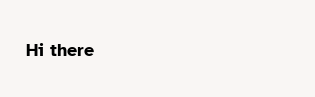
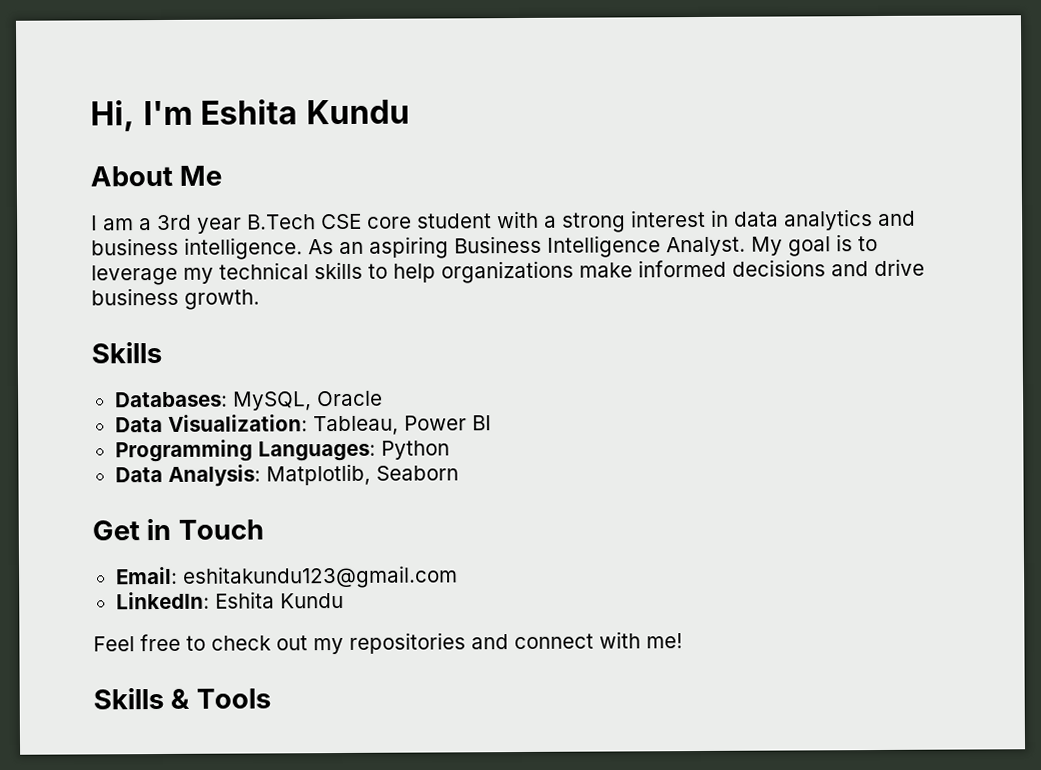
[26,43,94,56] Hi there -> [90,99,410,132] [90,165,223,187] [91,209,916,234] [91,234,878,260] [91,258,925,286] [91,287,260,310] [91,341,162,364] [114,390,383,411] [114,414,492,436] [114,439,450,463] [114,463,459,487] [92,517,264,541] [115,565,458,589] [115,591,344,610] [93,631,683,655] [93,686,271,710] Hi, I'm Eshita Kundu // About Me // I am a 3rd year B.Tech CSE core student with a strong interest in data analytics and business intelligence. As an aspiring Business Intelligence Analyst. My goal is to leverage my technical skills to help organizations make informed decisions and drive business growth. // Skills // Databases: MySQL, Oracle // Data Visualization: Tableau, Power BI // Programming Languages: Python // Data Analysis: Matplotlib, Seaborn // Get in Touch // Email: eshitakundu123@gmail.com // LinkedIn: Eshita Kundu // Feel free to check out my repositories and connect with me! // Skills & Tools

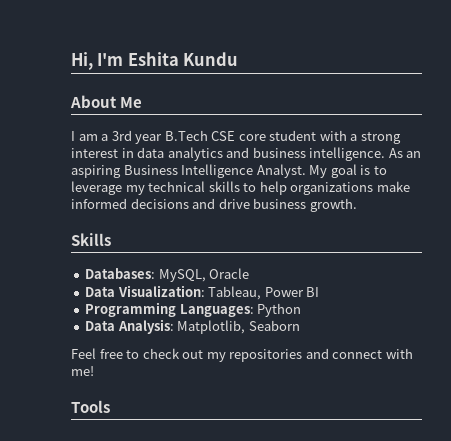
[92,517,264,541] [115,565,458,589] [115,591,344,610] // Get in Touch // Email: eshitakundu123@gmail.com // LinkedIn: Eshita Kundu -> (300, 325) none
[93,686,191,710] Skills & -> (94, 371) none

